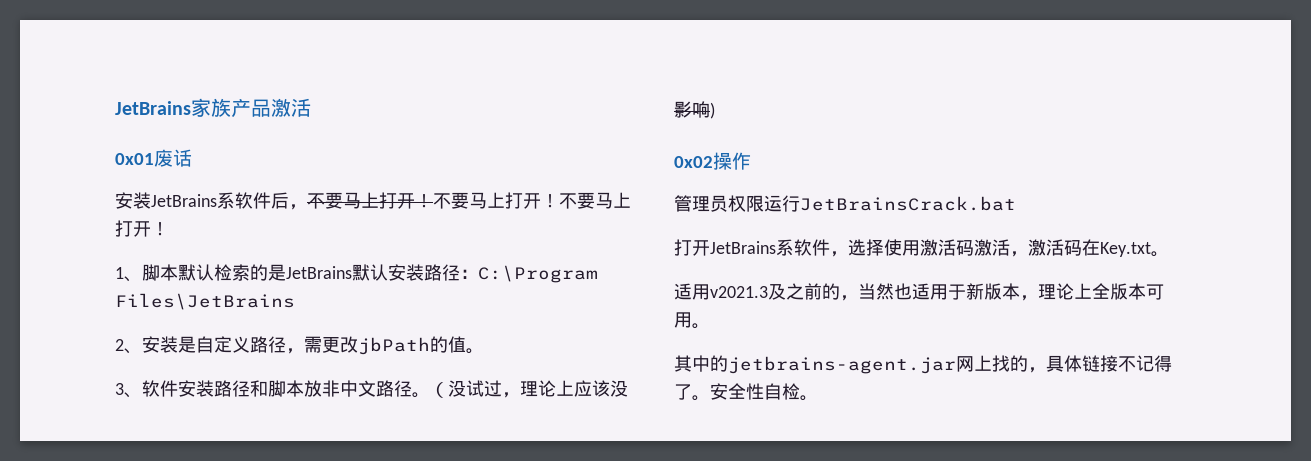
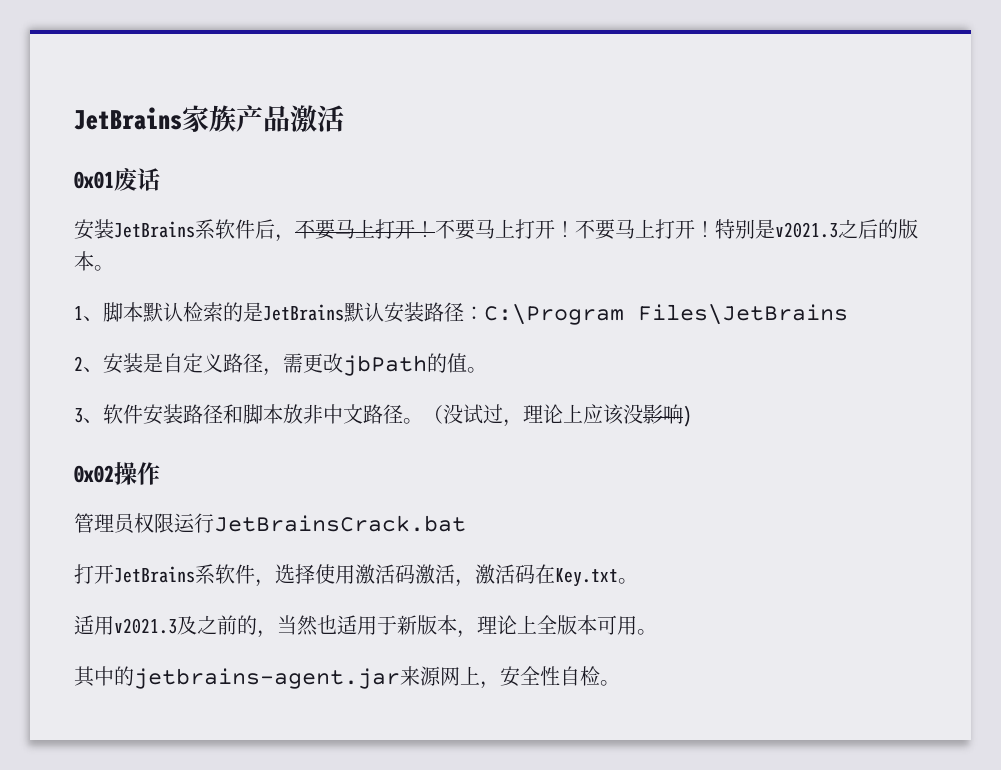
(169, 229) none -> [715,219,918,239] [74,251,114,271] 特别是v2021.3之后的版本。
[956,355,1172,373] [674,384,710,401] 网上找的，具体链接不记得了。 -> [400,666,500,689] 来源网上，

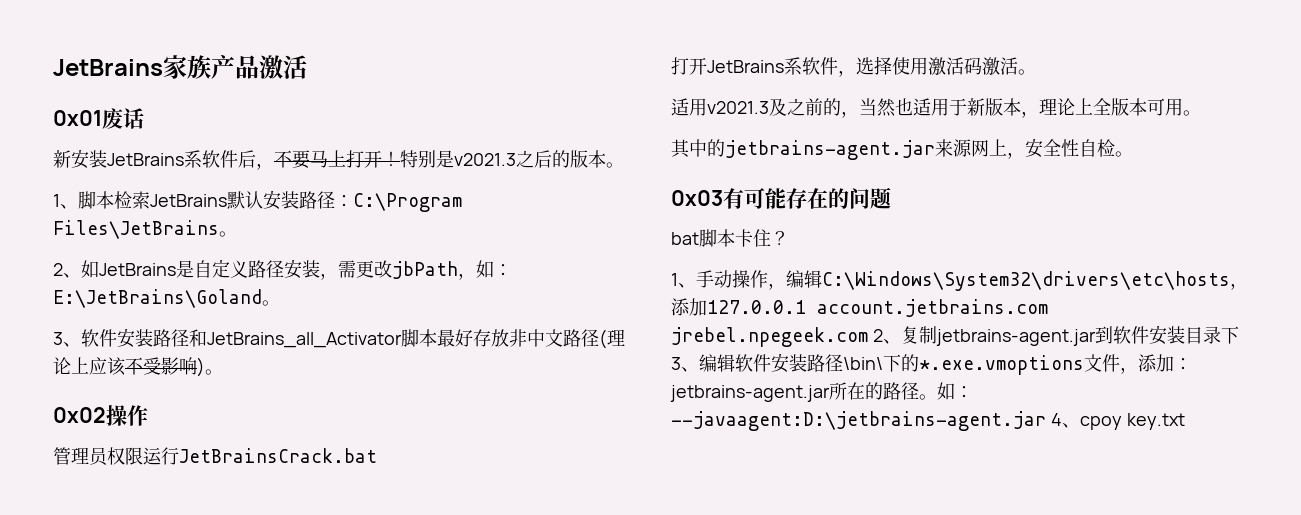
(160, 179) none -> [53,150,71,168] 新
[435,219,715,240] 不要马上打开！不要马上打开！ -> (400, 158) none
[143,302,263,322] 默认检索的是 -> [114,191,150,209] 检索
[74,353,143,374] // 2、安装 -> [219,231,237,237] [53,260,176,278] 。 // 2、如JetBrains
(263, 363) none -> [284,259,320,279] 安装
[427,353,467,373] 的值 -> [458,260,512,280] [53,289,262,308] ，如：E:\JetBrains\Goland
[243,404,523,427] 脚本放非中文路径。（没试过， -> [207,329,607,349] JetBrains_all_Activator脚本最好存放非中文路径(
[623,404,643,424] 没 -> [125,357,161,375] 不受
(692, 416) none -> [205,369,223,375] 。
[455,564,618,587] ，激活码在Key.txt -> (1018, 66) none
(620, 683) none -> [671,187,891,209] [671,229,789,247] [671,270,1248,291] [671,298,1048,317] [671,325,1239,347] [671,353,1192,375] [670,382,973,402] [671,411,1185,431] // 0x03有可能存在的问题 // bat脚本卡住？ // 1、手动操作，编辑C:\Windows\System32\drivers\etc\hosts，添加127.0.0.1 account.jetbrains.com jrebel.npegeek.com 2、复制jetbrains-agent.jar到软件安装目录下3、编辑软件安装路径\bin\下的*.exe.vmoptions文件，添加：jetbrains-agent.jar所在的路径。如：--javaagent:D:\jetbrains-agent.jar 4、cpoy key.txt

